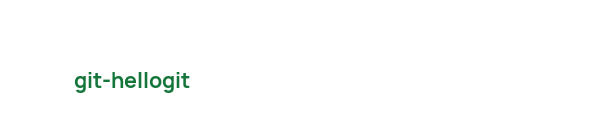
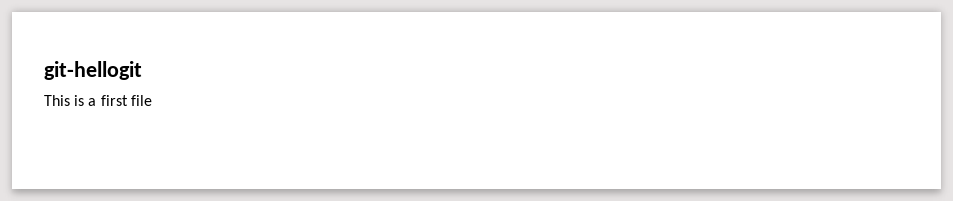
(190, 82) none -> [44,95,152,106] // This is a first file

